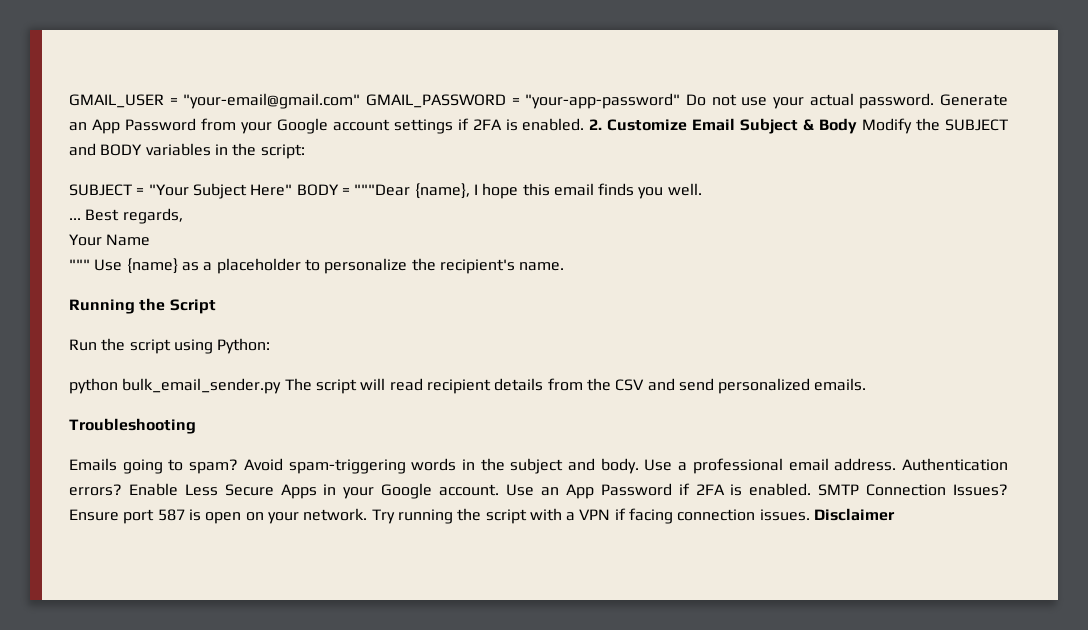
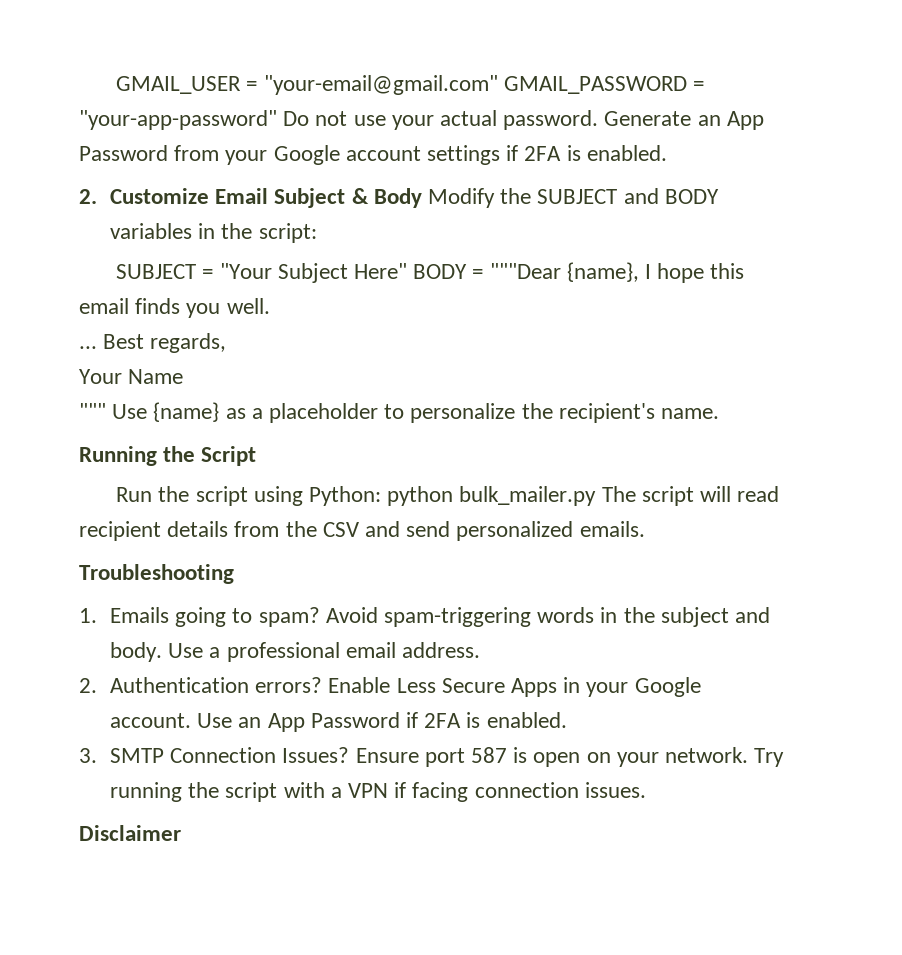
(585, 124) none -> (667, 153) //
[69,378,282,394] // python bulk_email_sender.py -> [387,486,597,506] python bulk_mailer.py
(196, 426) none -> [79,608,97,623] 1.
(897, 464) none -> [79,678,97,693] // 2.
(812, 489) none -> [79,748,97,763] // 3.
(810, 515) none -> (646, 790) //

